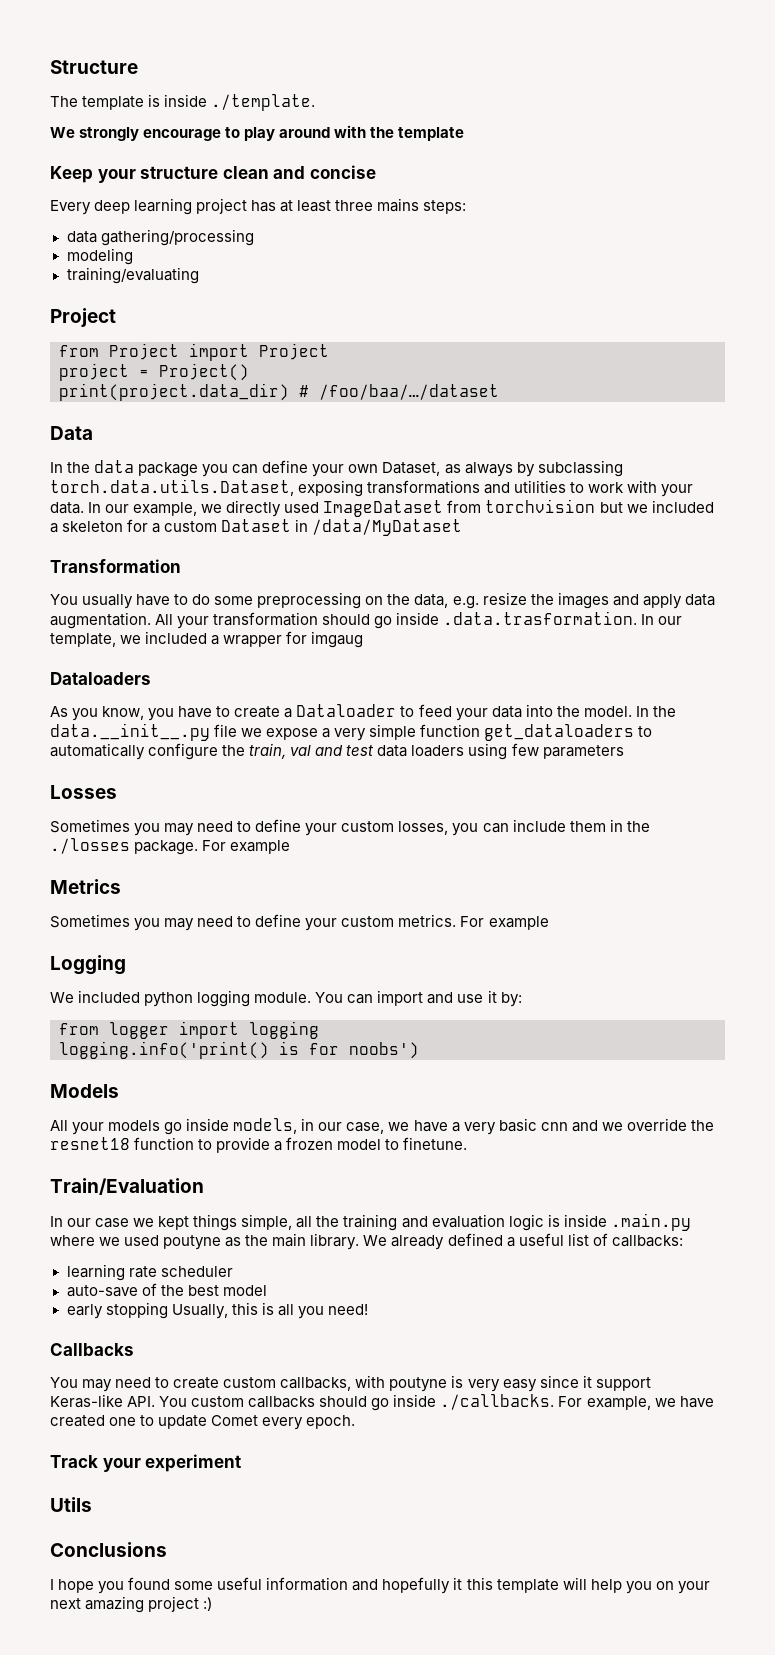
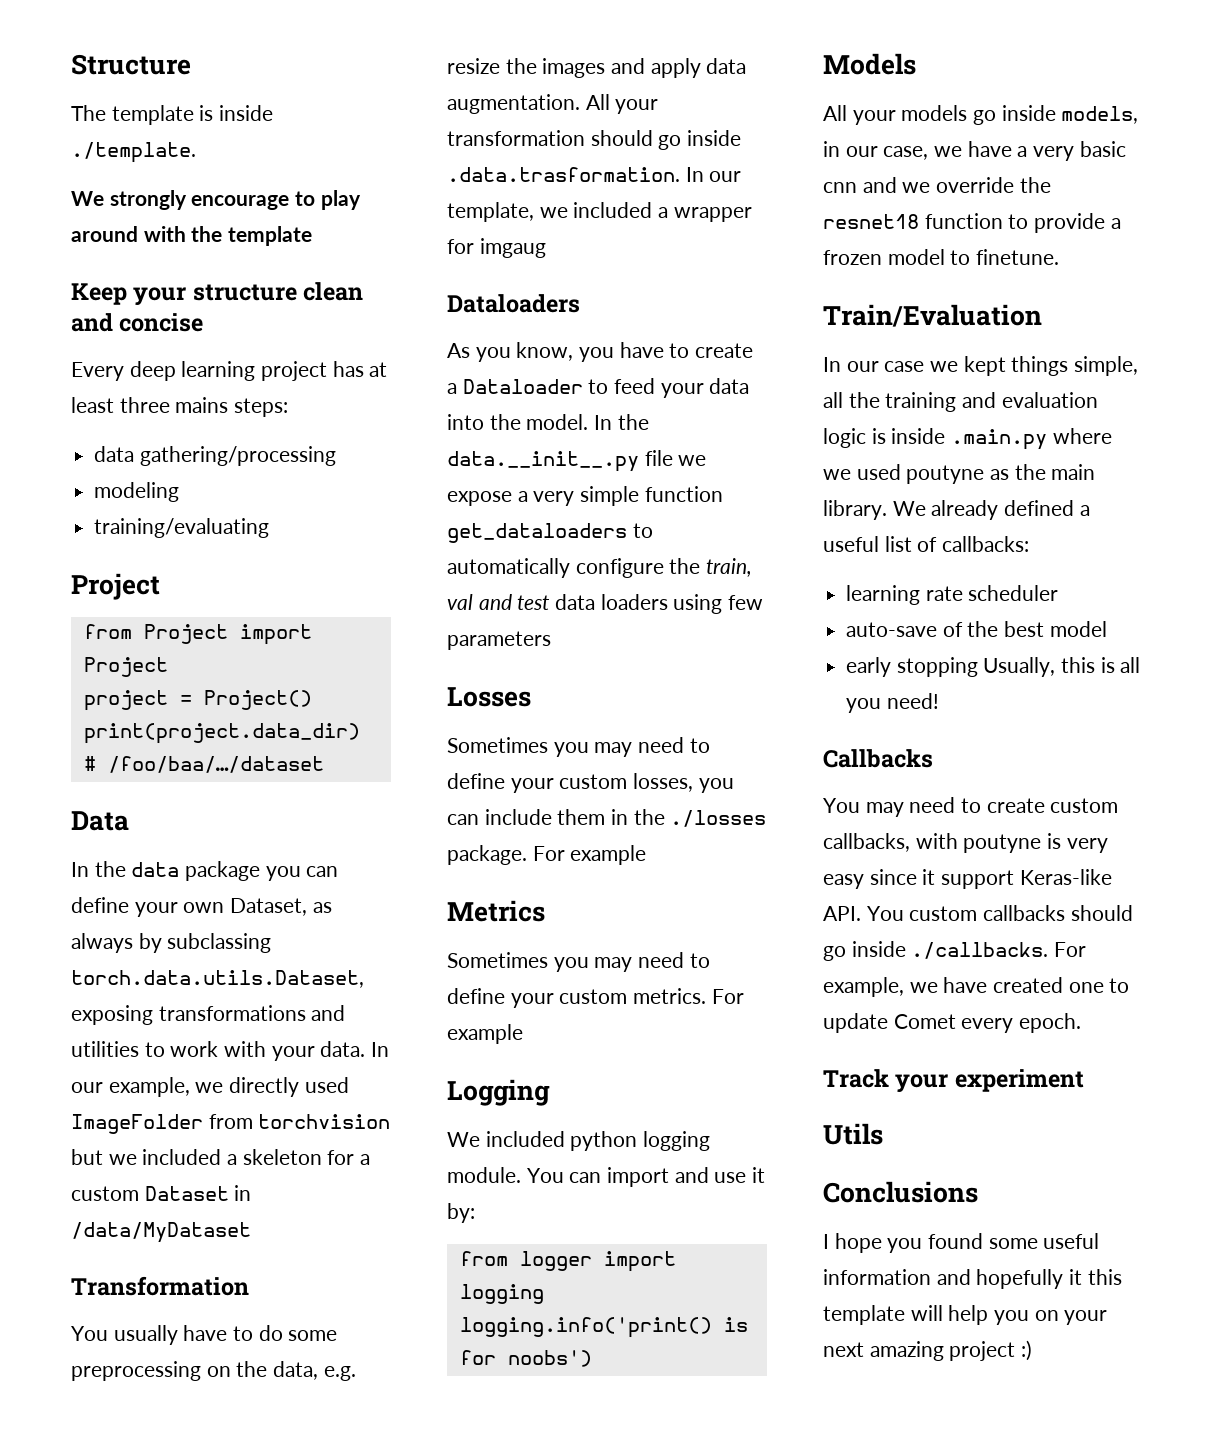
[323,500,444,517] ImageDataset -> [71,1114,203,1134] ImageFolder

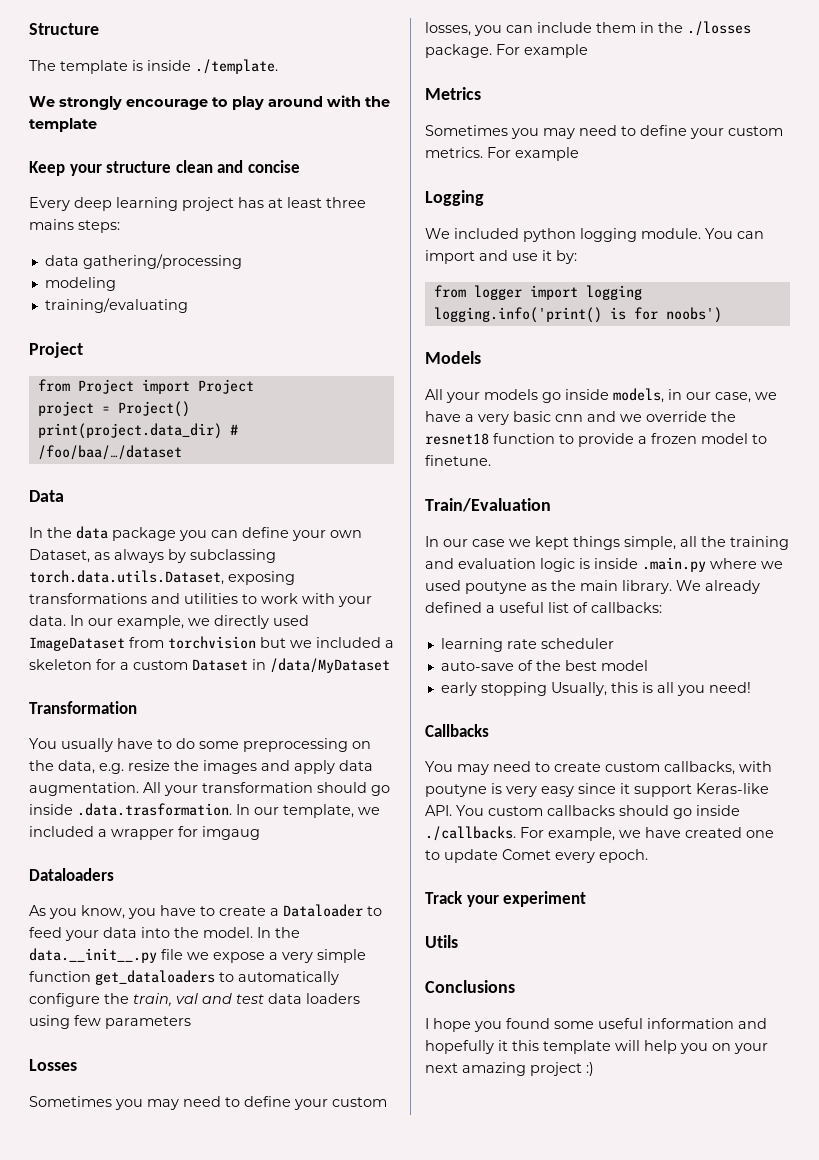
[71,1114,203,1134] ImageFolder -> [29,637,125,651] ImageDataset

